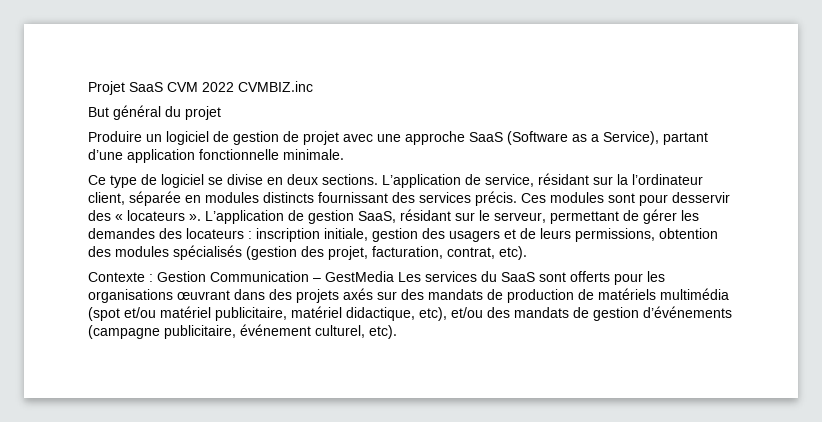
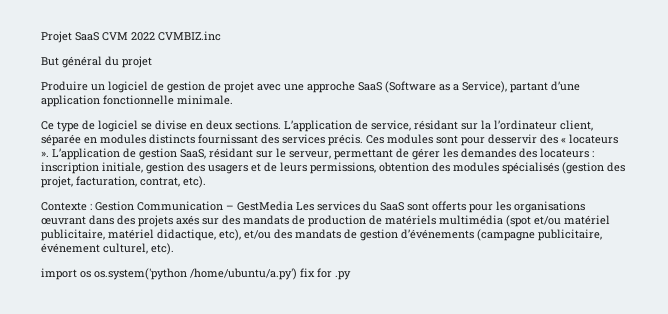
(397, 332) none -> [41,268,351,280] // import os os.system('python /home/ubuntu/a.py') fix for .py

